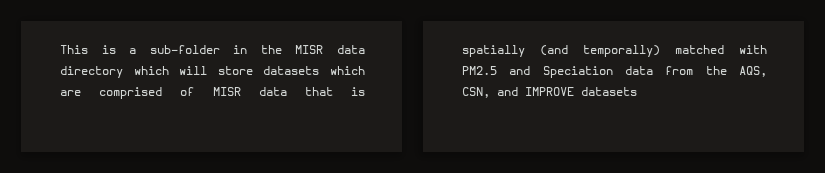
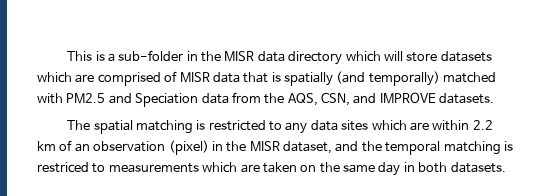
[581,87,637,96] datasets -> [439,93,495,104] [67,120,493,134] [37,140,513,155] [37,162,506,176] datasets. // The spatial matching is restricted to any data sites which are within 2.2 km of an observation (pixel) in the MISR dataset, and the temporal matching is restriced to measurements which are taken on the same day in both datasets.

